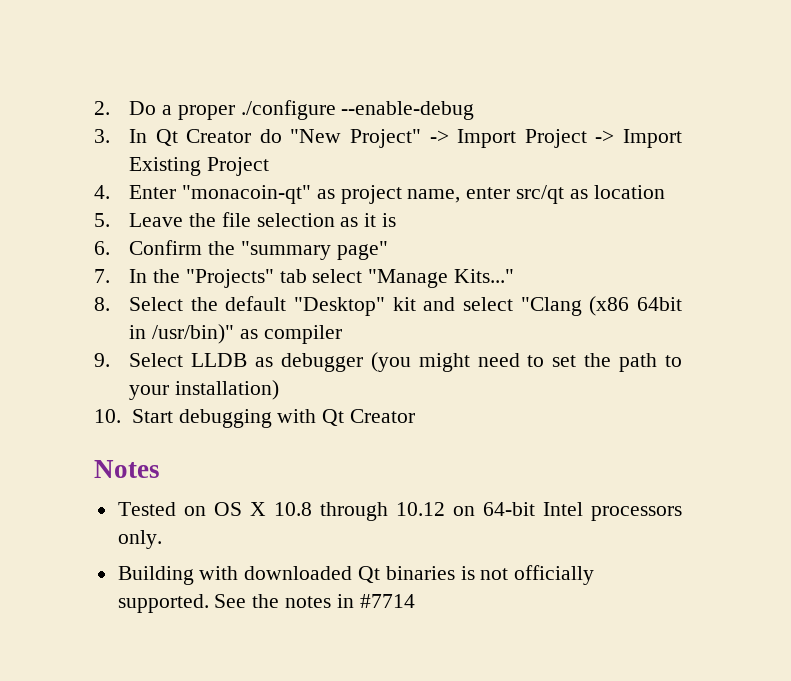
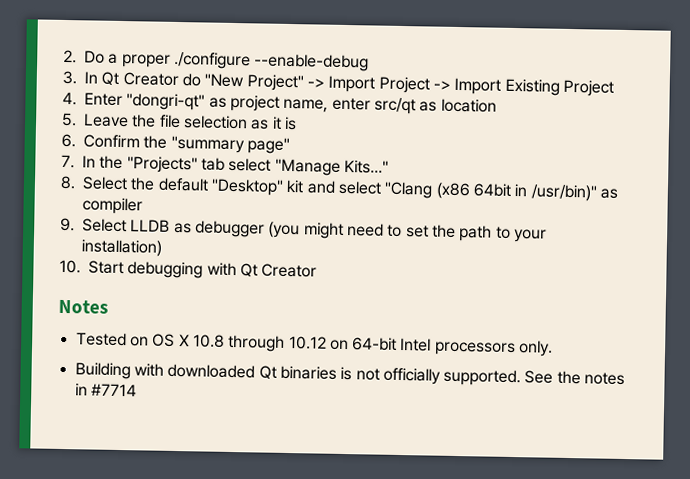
[181,185,311,204] "monacoin-qt" -> [126,93,206,111] "dongri-qt"

